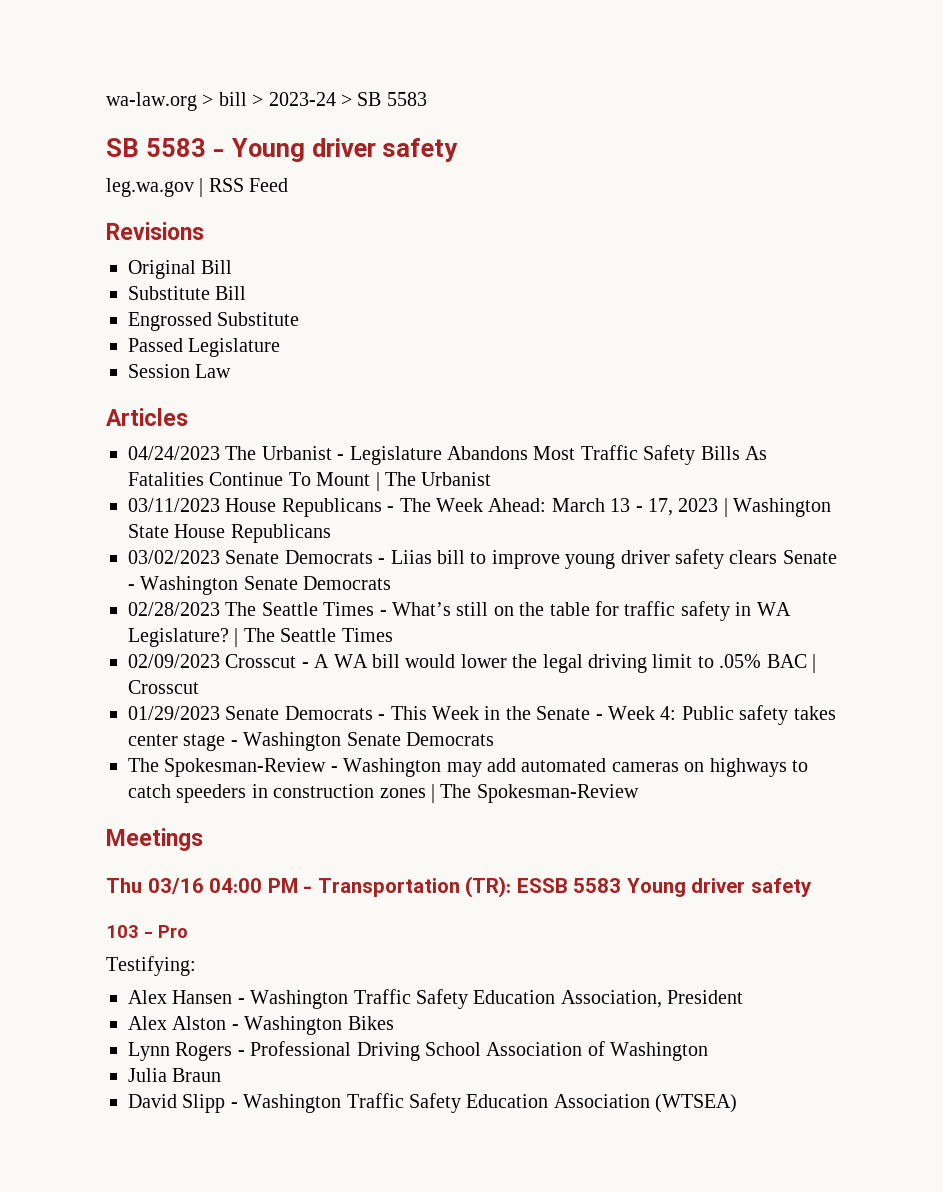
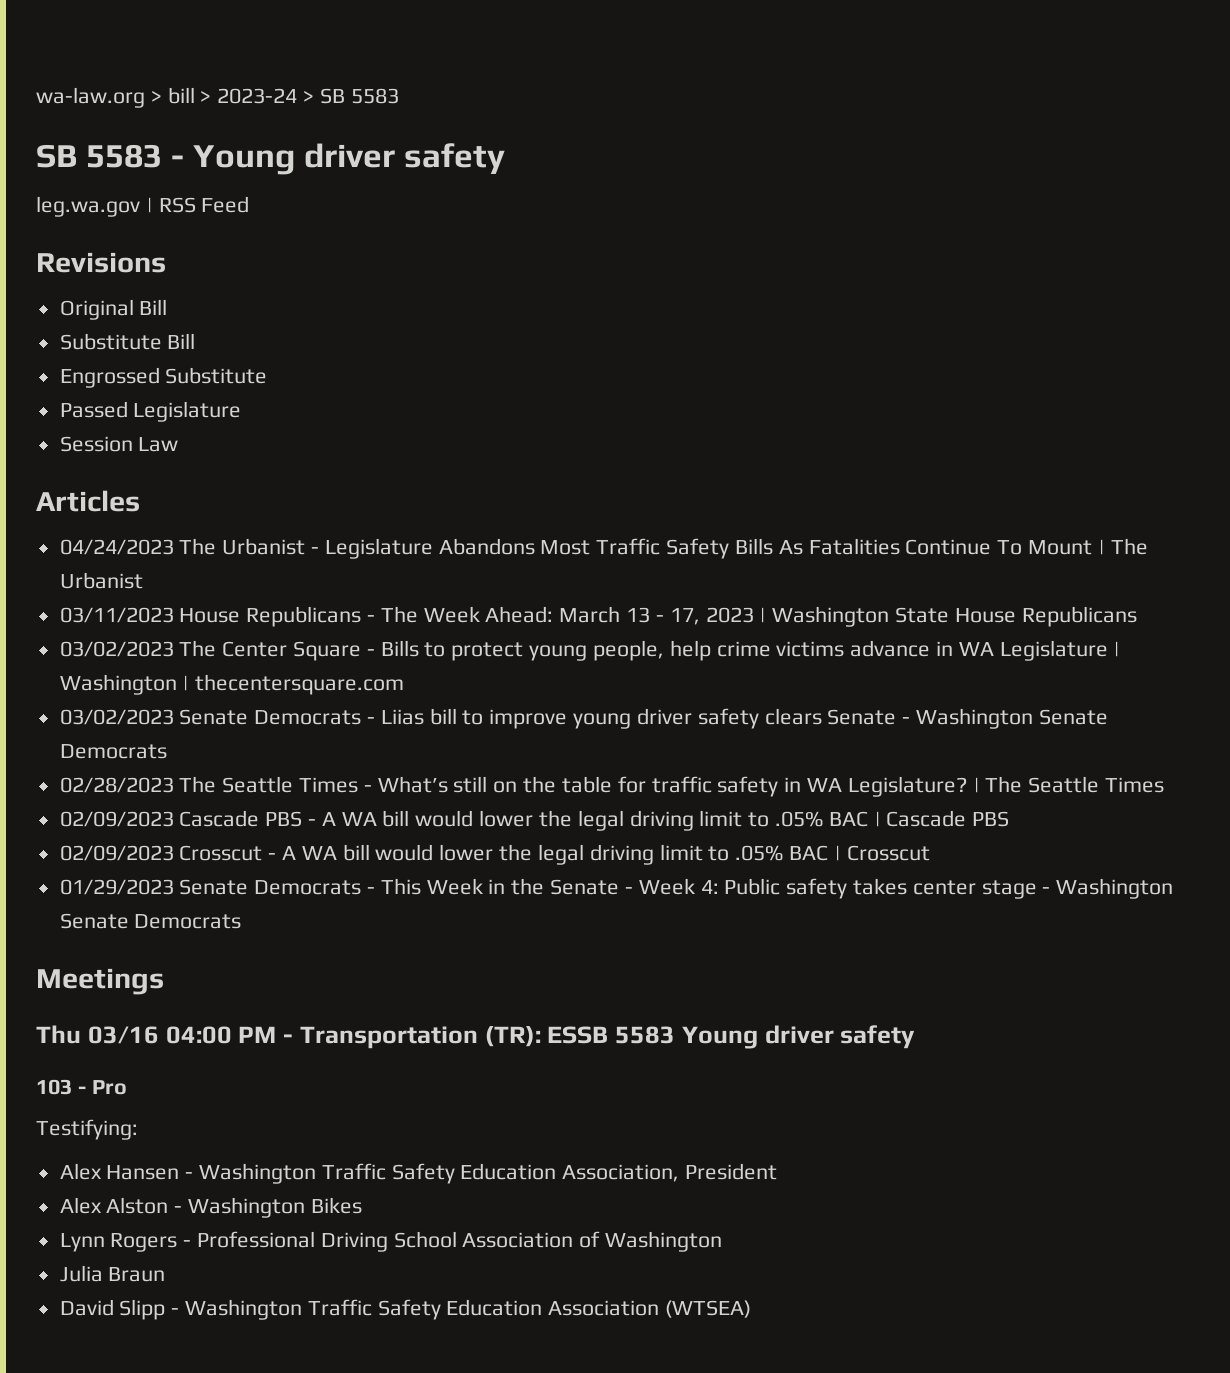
(331, 533) none -> [59,640,1121,661] [59,674,405,695] // 03/02/2023 The Center Square - Bills to protect young people, help crime victims advance in WA Legislature | Washington | thecentersquare.com
(393, 635) none -> [59,810,1010,831] // 02/09/2023 Cascade PBS - A WA bill would lower the legal driving limit to .05% BAC | Cascade PBS
[128,758,808,777] [128,784,639,803] // The Spokesman-Review - Washington may add automated cameras on highways to catch speeders in construction zones | The Spokesman-Review -> (242, 921) none

